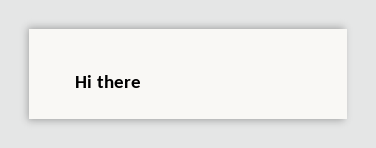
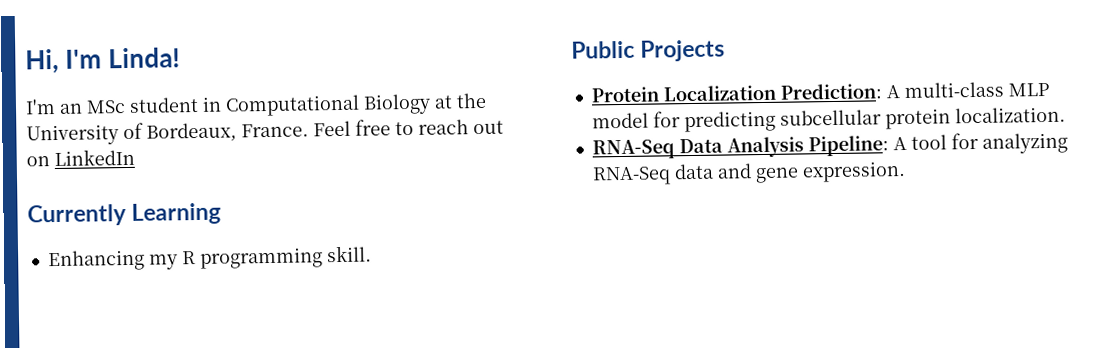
[75,75,141,88] Hi there -> [25,47,180,74] [25,92,487,117] [26,119,504,146] [26,148,135,167] [27,202,222,227] [47,245,372,272] [571,39,726,62] [590,81,1050,103] [591,106,1066,133] [591,132,1068,160] [591,160,906,186] Hi, I'm Linda! // I'm an MSc student in Computational Biology at the University of Bordeaux, France. Feel free to reach out on LinkedIn // Currently Learning // Enhancing my R programming skill. // Public Projects // Protein Localization Prediction: A multi-class MLP model for predicting subcellular protein localization. // RNA-Seq Data Analysis Pipeline: A tool for analyzing RNA-Seq data and gene expression.

